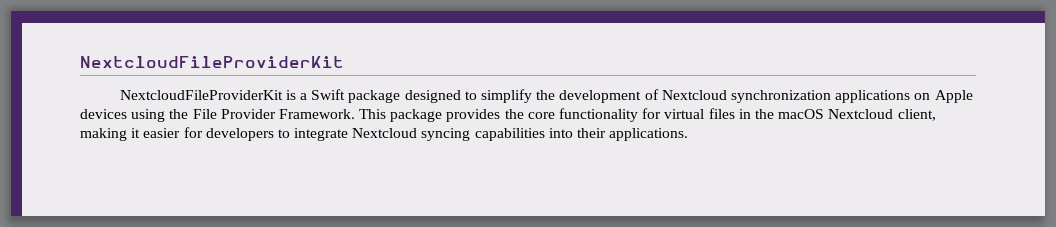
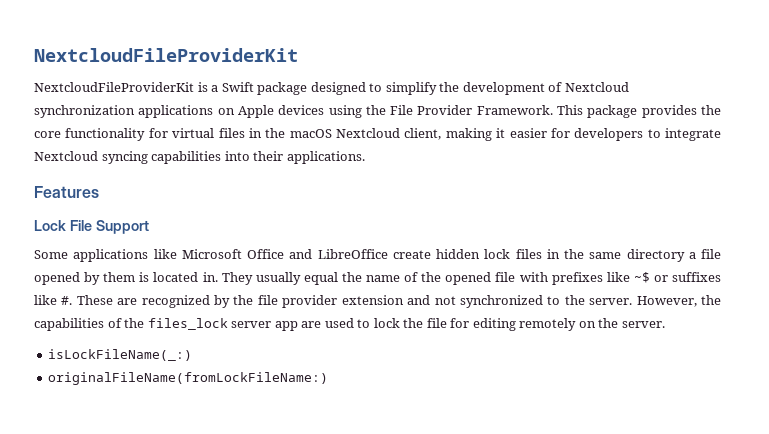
(689, 134) none -> [34,186,99,198] [34,220,149,234] [34,249,721,262] [34,272,722,285] [34,295,721,308] [34,318,665,331] [48,349,193,361] [48,372,329,385] // Features // Lock File Support // Some applications like Microsoft Office and LibreOffice create hidden lock files in the same directory a file opened by them is located in. They usually equal the name of the opened file with prefixes like ~$ or suffixes like #. These are recognized by the file provider extension and not synchronized to the server. However, the capabilities of the files_lock server app are used to lock the file for editing remotely on the server. // isLockFileName(_:) // originalFileName(fromLockFileName:)

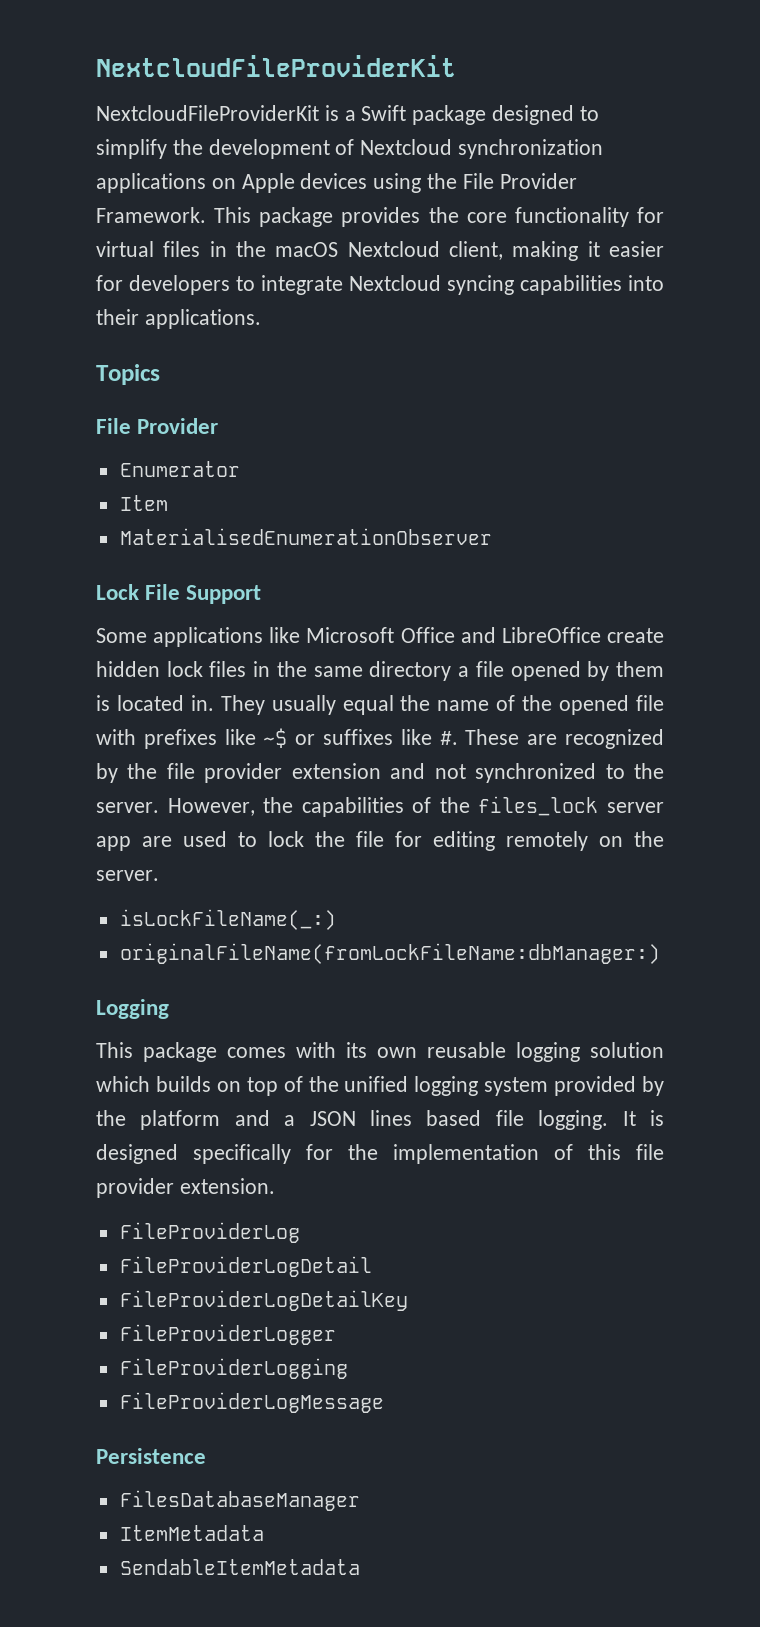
[34,186,99,198] Features -> [96,364,160,385] [96,418,219,434] [119,461,240,477] [119,495,168,511] [119,528,492,545] Topics // File Provider // Enumerator // Item // MaterialisedEnumerationObserver
[48,372,329,385] originalFileName(fromLockFileName:) -> [119,943,660,964] [96,999,169,1019] [96,1042,664,1062] [96,1076,664,1096] [96,1110,664,1130] [96,1144,664,1164] [96,1178,275,1198] [119,1222,300,1243] [119,1256,372,1277] [119,1290,408,1311] [119,1324,336,1345] [119,1358,348,1379] [119,1392,384,1413] [96,1448,206,1464] [119,1490,360,1511] [119,1525,264,1541] [119,1559,360,1575] originalFileName(fromLockFileName:dbManager:) // Logging // This package comes with its own reusable logging solution which builds on top of the unified logging system provided by the platform and a JSON lines based file logging. It is designed specifically for the implementation of this file provider extension. // FileProviderLog // FileProviderLogDetail // FileProviderLogDetailKey // FileProviderLogger // FileProviderLogging // FileProviderLogMessage // Persistence // FilesDatabaseManager // ItemMetadata // SendableItemMetadata

